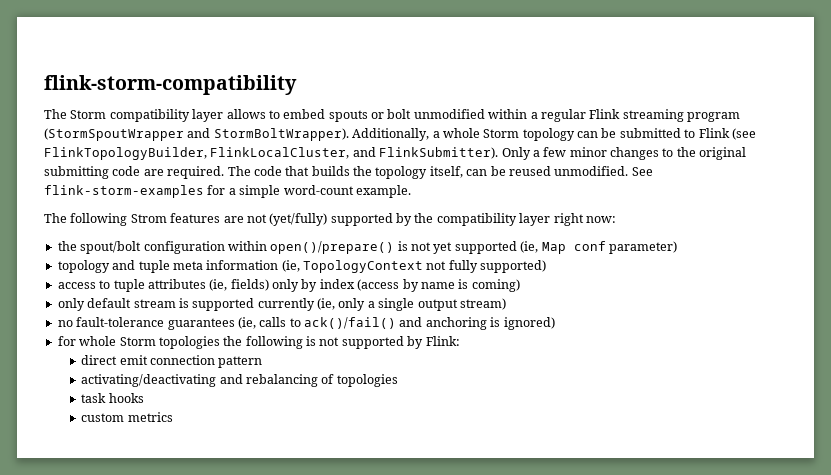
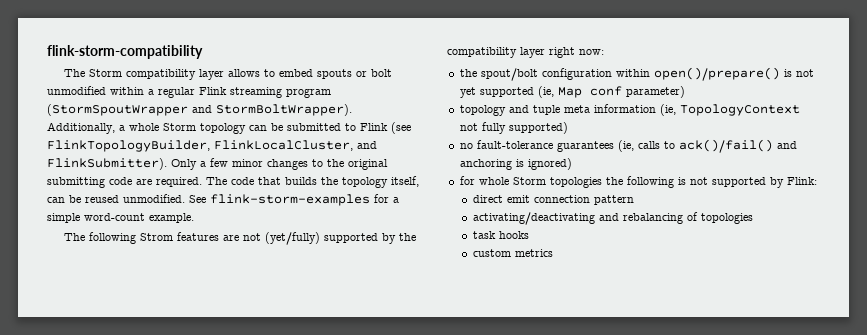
[57,279,520,292] [57,298,506,311] // access to tuple attributes (ie, fields) only by index (access by name is coming) // only default stream is supported currently (ie, only a single output stream) -> (568, 128) none

